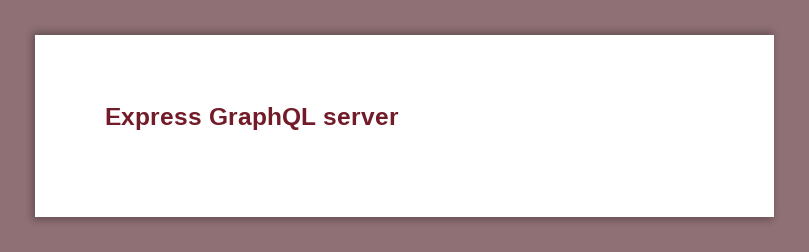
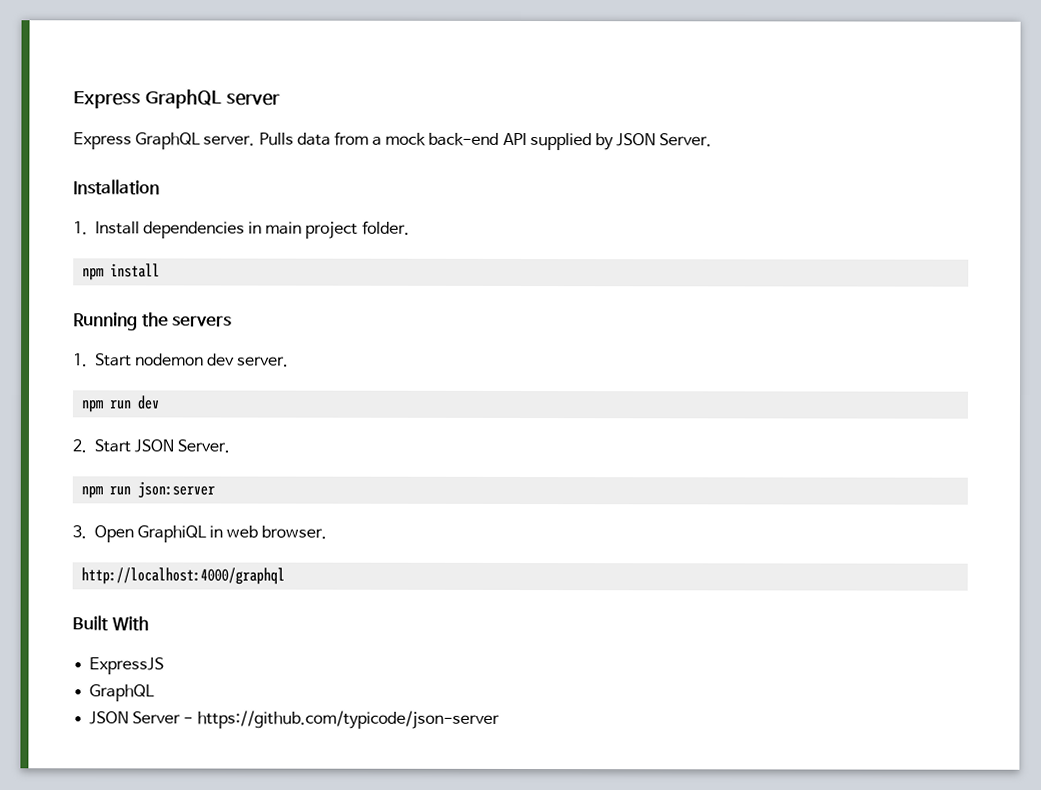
(399, 118) none -> [73,131,713,151] [73,179,160,195] [73,220,410,239] [82,263,161,281] [73,312,233,331] [73,353,290,367] [81,395,160,413] [72,439,231,453] [81,481,216,499] [72,525,328,543] [81,567,286,585] [72,615,149,631] [89,657,165,675] [89,684,156,702] [89,710,500,729] // Express GraphQL server. Pulls data from a mock back-end API supplied by JSON Server. // Installation // 1. Install dependencies in main project folder. // npm install // Running the servers // 1. Start nodemon dev server. // npm run dev // 2. Start JSON Server. // npm run json:server // 3. Open GraphiQL in web browser. // http://localhost:4000/graphql // Built With // ExpressJS // GraphQL // JSON Server - https://github.com/typicode/json-server

